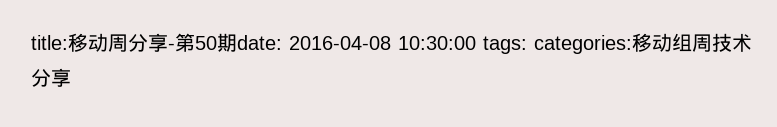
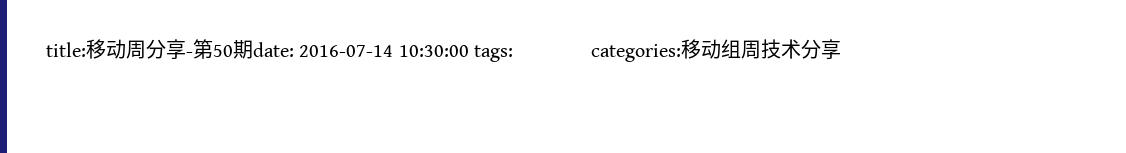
[289,36,391,50] 2016-04-08 -> [299,45,394,57] 2016-07-14

